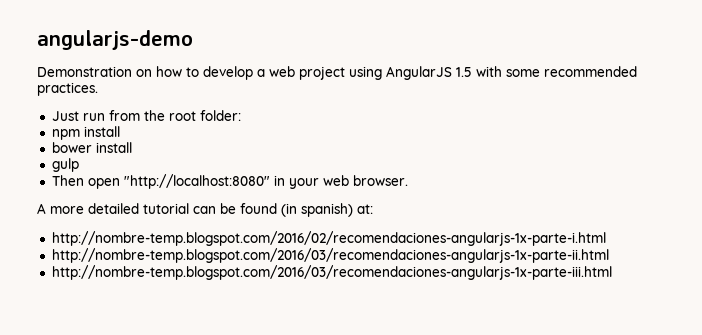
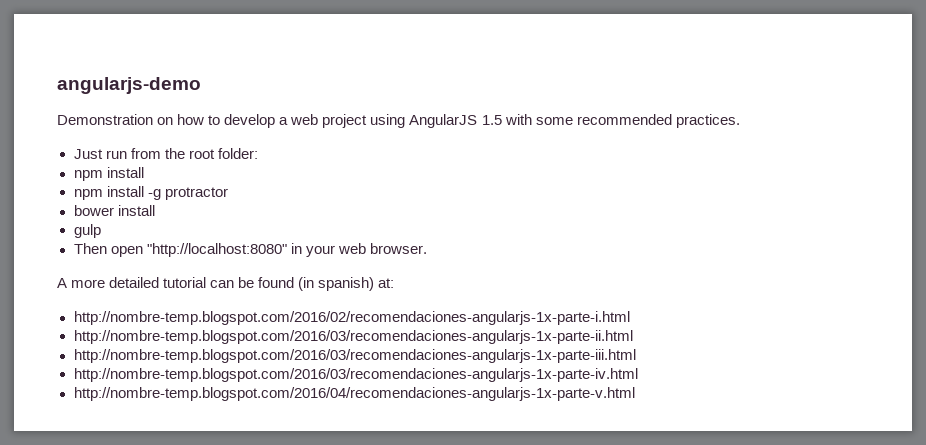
(120, 131) none -> [73,186,228,200] // npm install -g protractor
(612, 272) none -> [73,368,638,382] [73,387,635,401] // http://nombre-temp.blogspot.com/2016/03/recomendaciones-angularjs-1x-parte-iv.html // http://nombre-temp.blogspot.com/2016/04/recomendaciones-angularjs-1x-parte-v.html

